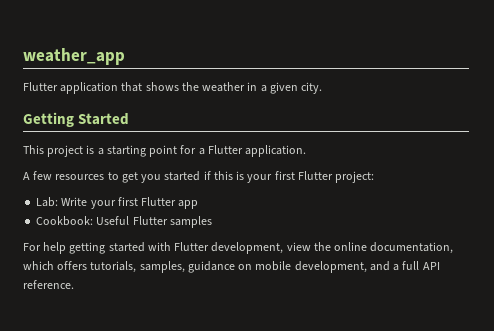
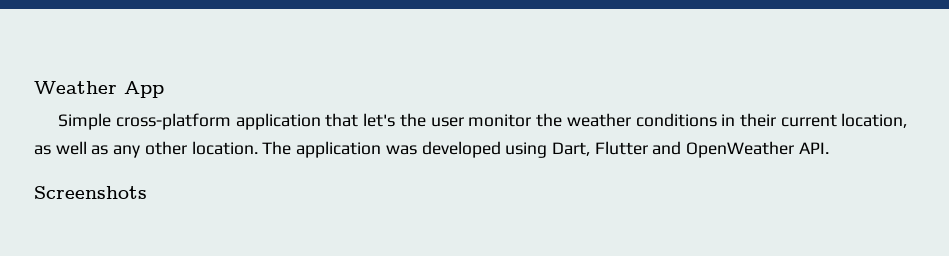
[23,48,125,65] [23,82,323,94] [23,112,130,127] [23,145,307,157] [23,171,375,183] [36,197,199,209] [36,216,212,228] [23,242,454,254] [23,261,440,273] [23,280,74,289] weather_app // Flutter application that shows the weather in a given city. // Getting Started // This project is a starting point for a Flutter application. // A few resources to get you started if this is your first Flutter project: // Lab: Write your first Flutter app // Cookbook: Useful Flutter samples // For help getting started with Flutter development, view the online documentation, which offers tutorials, samples, guidance on mobile development, and a full API reference. -> [34,81,164,98] [58,113,908,130] [34,141,829,158] [34,186,147,199] Weather App // Simple cross-platform application that let's the user monitor the weather conditions in their current location, as well as any other location. The application was developed using Dart, Flutter and OpenWeather API. // Screenshots

